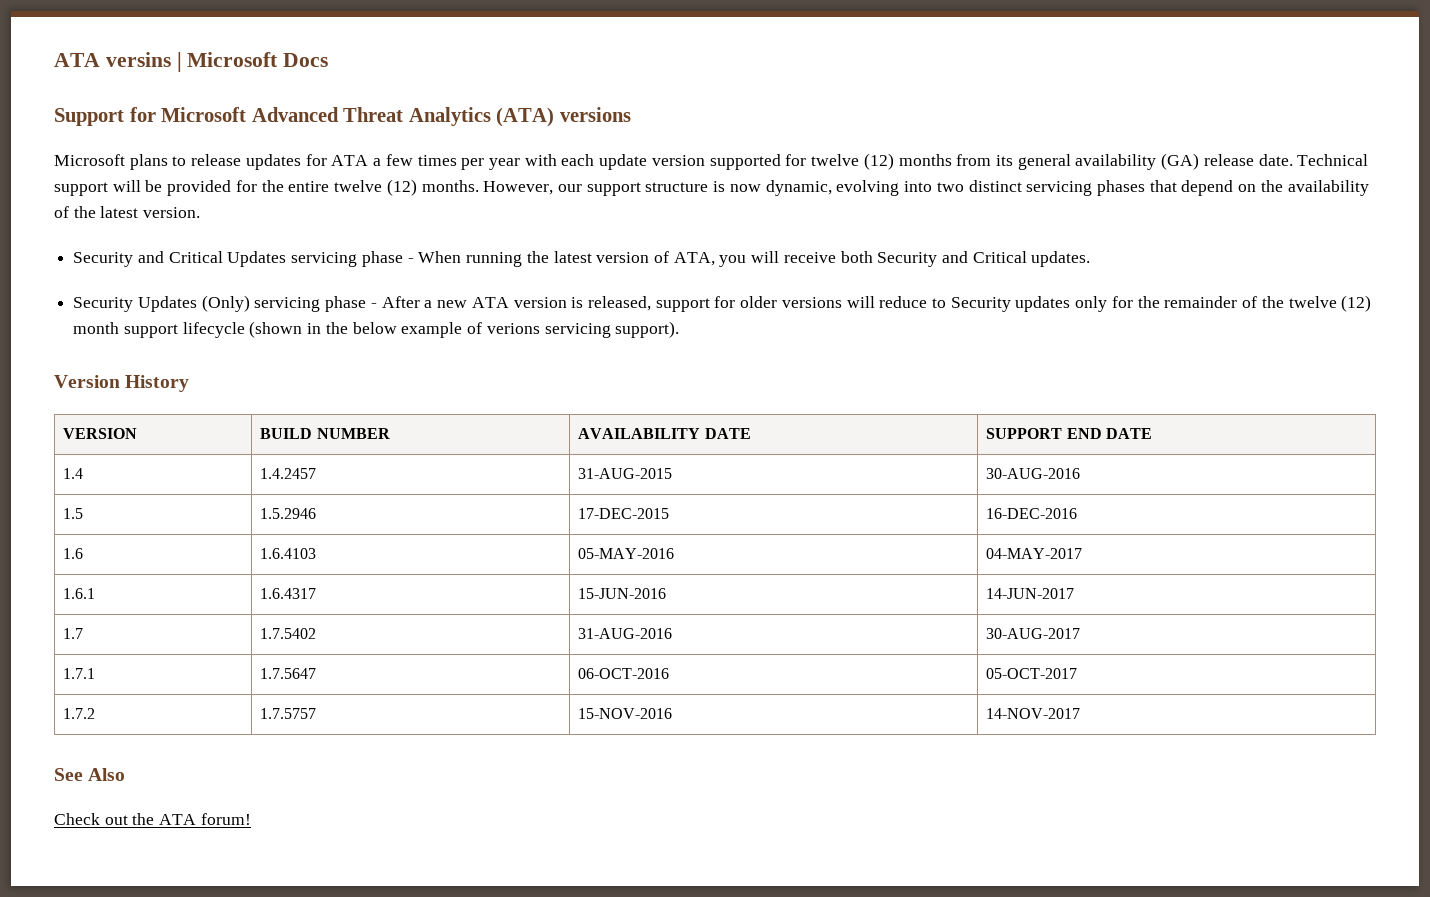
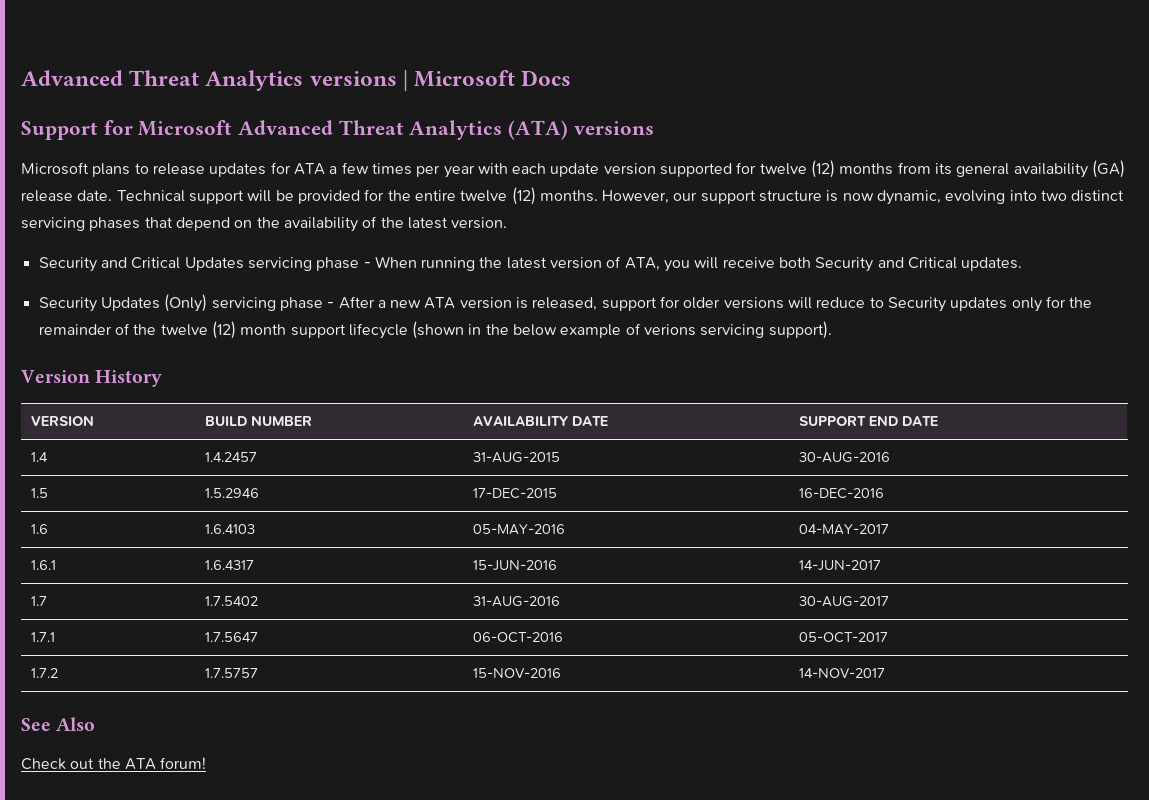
[54,52,171,67] ATA versins -> [21,70,397,91] Advanced Threat Analytics versions

